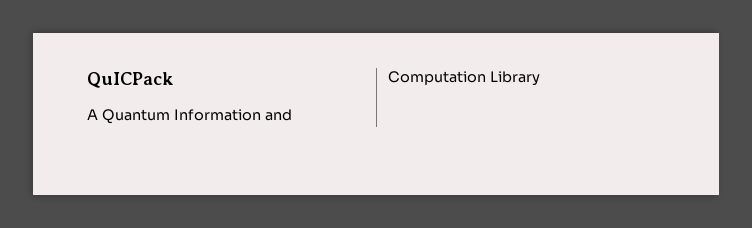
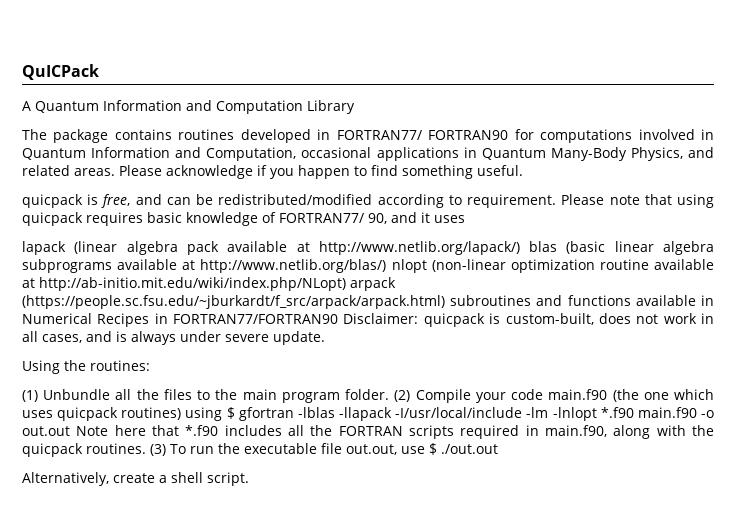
(540, 78) none -> [22,129,715,143] [22,147,715,161] [22,165,523,179] [22,194,715,208] [22,212,465,226] [22,241,714,255] [22,259,714,273] [22,277,396,291] [22,295,715,309] [22,313,715,327] [22,331,325,345] [22,360,150,374] [22,389,715,403] [22,407,715,421] [22,425,714,439] [22,443,498,457] [22,472,249,486] // The package contains routines developed in FORTRAN77/ FORTRAN90 for computations involved in Quantum Information and Computation, occasional applications in Quantum Many-Body Physics, and related areas. Please acknowledge if you happen to find something useful. // quicpack is free, and can be redistributed/modified according to requirement. Please note that using quicpack requires basic knowledge of FORTRAN77/ 90, and it uses // lapack (linear algebra pack available at http://www.netlib.org/lapack/) blas (basic linear algebra subprograms available at http://www.netlib.org/blas/) nlopt (non-linear optimization routine available at http://ab-initio.mit.edu/wiki/index.php/NLopt) arpack (https://people.sc.fsu.edu/~jburkardt/f_src/arpack/arpack.html) subroutines and functions available in Numerical Recipes in FORTRAN77/FORTRAN90 Disclaimer: quicpack is custom-built, does not work in all cases, and is always under severe update. // Using the routines: // (1) Unbundle all the files to the main program folder. (2) Compile your code main.f90 (the one which uses quicpack routines) using $ gfortran -lblas -llapack -I/usr/local/include -lm -lnlopt *.f90 main.f90 -o out.out Note here that *.f90 includes all the FORTRAN scripts required in main.f90, along with the quicpack routines. (3) To run the executable file out.out, use $ ./out.out // Alternatively, create a shell script.

